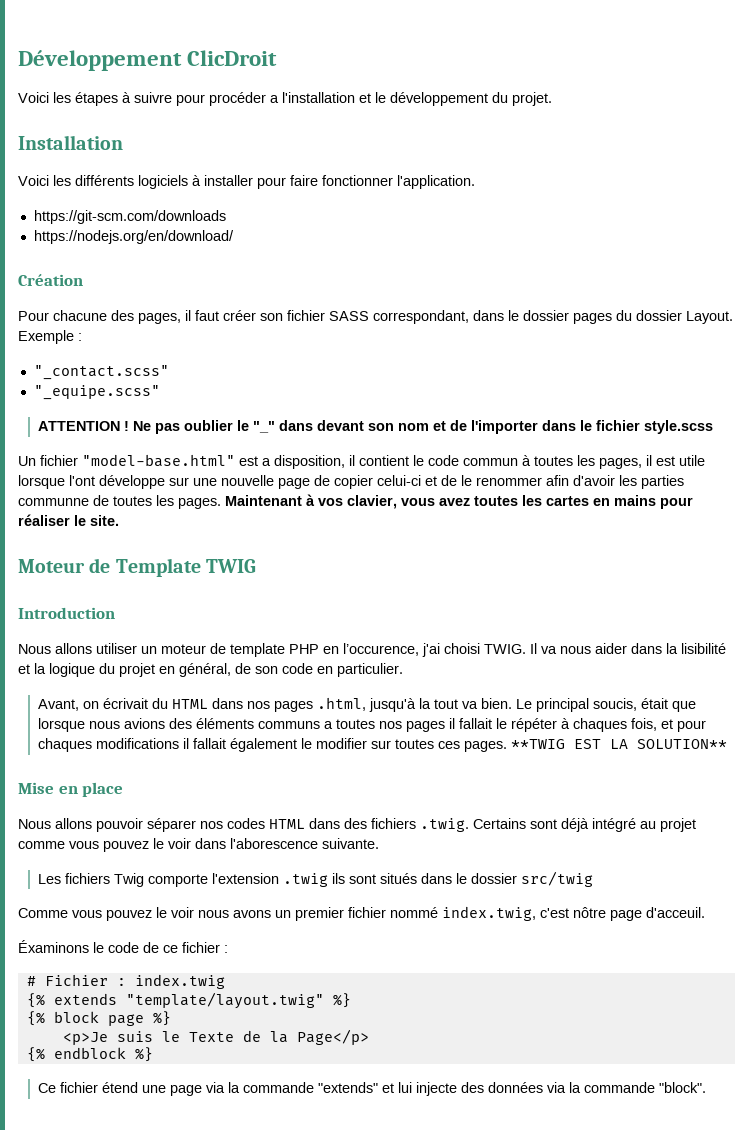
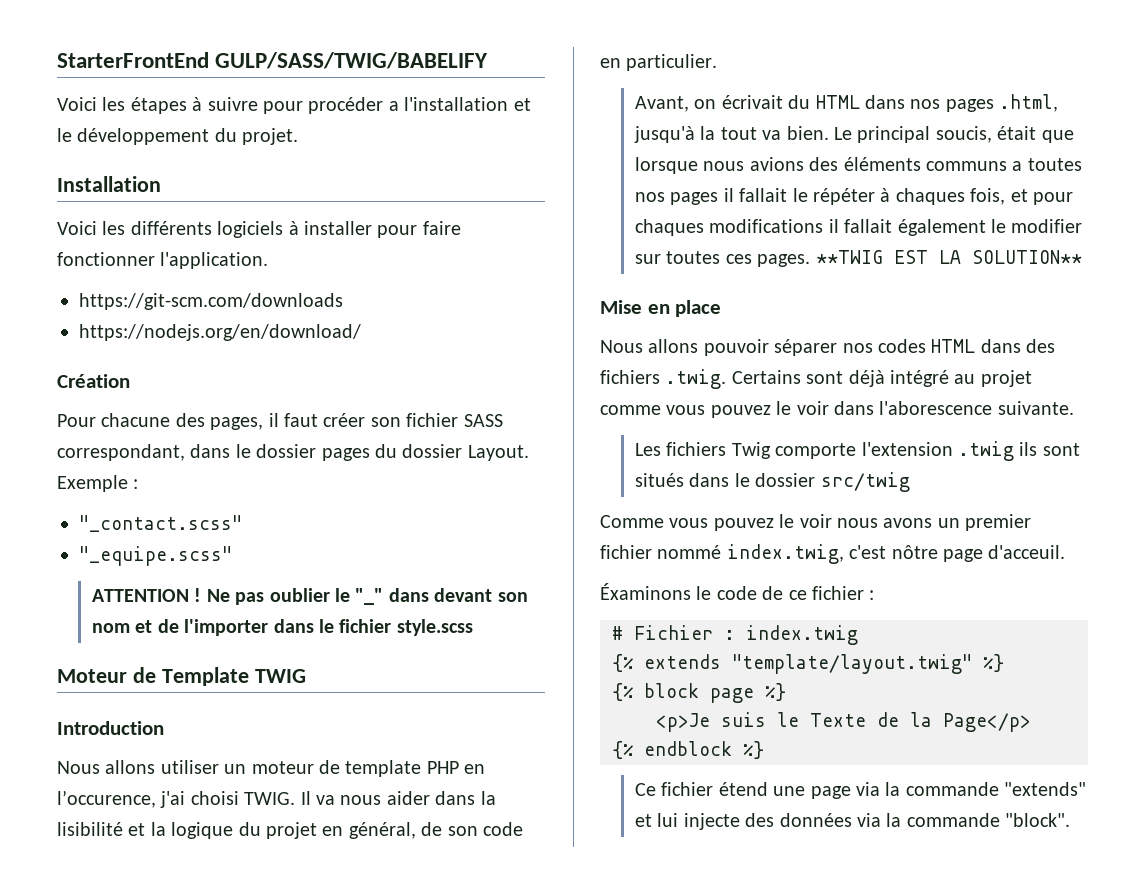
[18,50,278,71] Développement ClicDroit -> [57,52,489,69] StarterFrontEnd GULP/SASS/TWIG/BABELIFY
[18,454,705,469] [18,475,684,489] [18,494,693,509] [18,514,119,526] // Un fichier "model-base.html" est a disposition, il contient le code commun à toutes les pages, il est utile lorsque l'ont développe sur une nouvelle page de copier celui-ci et de le renommer afin d'avoir les parties communne de toutes les pages. Maintenant à vos clavier, vous avez toutes les cartes en mains pour réaliser le site. -> (473, 627) none

